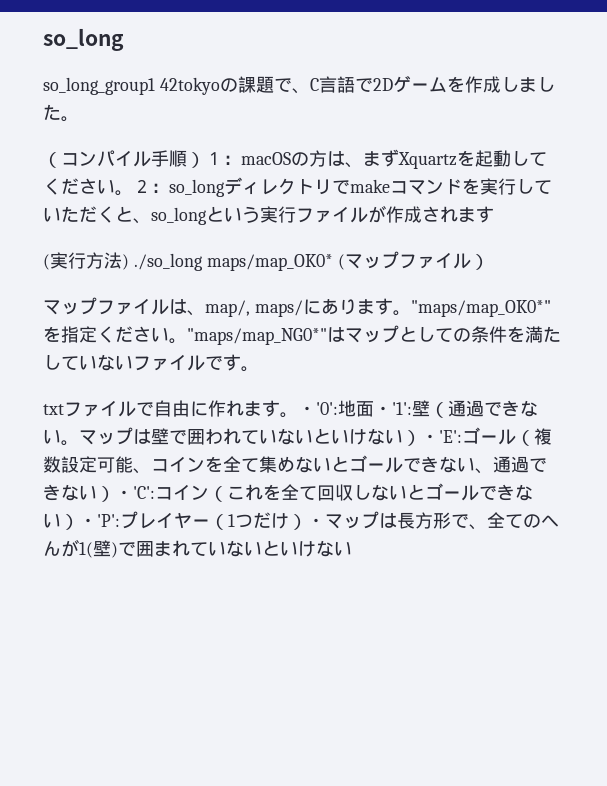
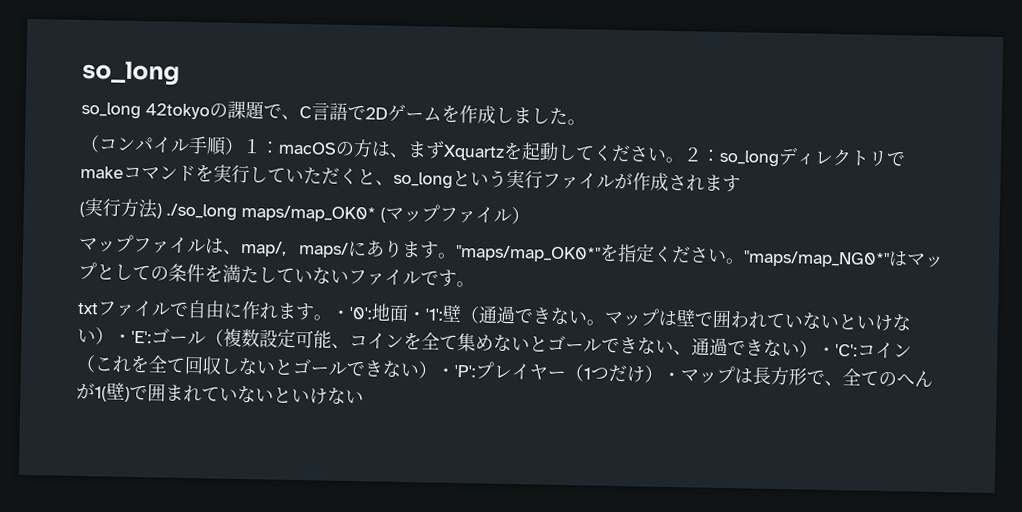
[43,77,155,95] so_long_group1 -> [81,101,141,120] so_long

